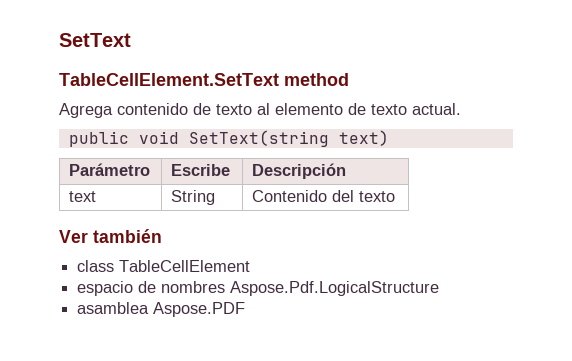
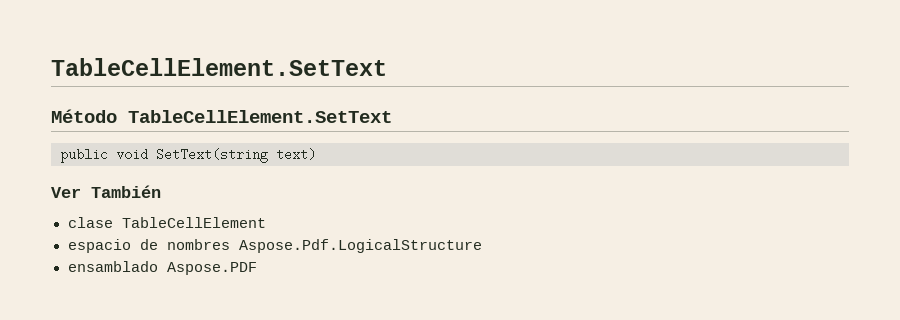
[59,33,131,47] [59,73,349,86] [59,103,461,118] [68,130,389,147] [69,163,151,176] [171,164,231,176] [252,163,347,179] [69,191,97,202] [171,190,216,205] [252,190,396,202] SetText // TableCellElement.SetText method // Agrega contenido de texto al elemento de texto actual. // public void SetText(string text) // Parámetro | Escribe | Descripción // text | String | Contenido del texto -> [51,58,387,76] [51,109,392,123] [60,148,316,163] TableCellElement.SetText // Método TableCellElement.SetText // public void SetText(string text)
[93,229,162,243] [77,260,115,272] también // class -> [91,185,161,198] [67,217,113,228] También // clase
[77,302,150,314] asamblea -> [67,261,158,272] ensamblado

